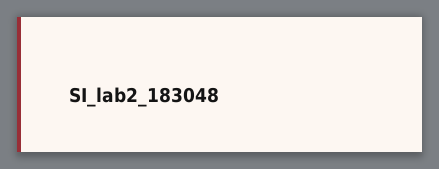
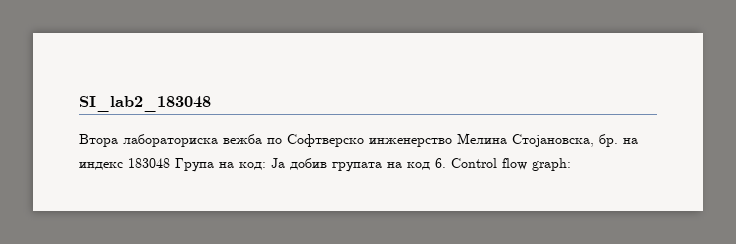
(219, 97) none -> [79,133,638,147] [79,158,571,172] // Втора лабораториска вежба по Софтверско инженерство Мелина Стојановска, бр. на индекс 183048 Група на код: Ја добив групата на код 6. Control flow graph:

